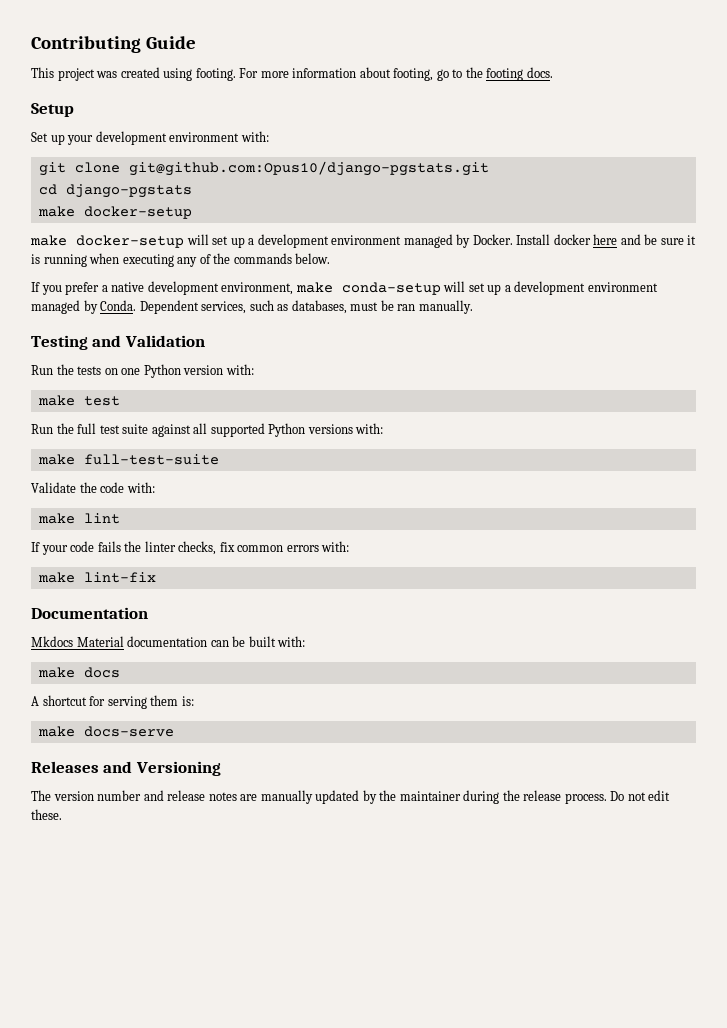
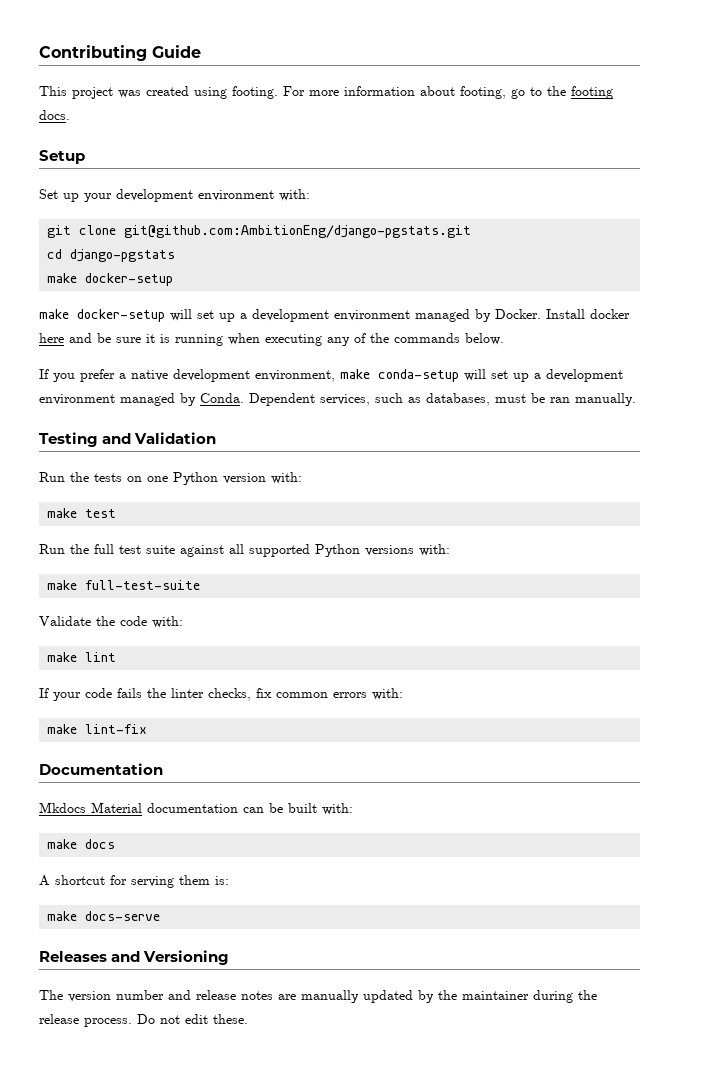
[128,161,489,176] git@github.com:Opus10/django-pgstats.git -> [124,225,472,238] git@github.com:AmbitionEng/django-pgstats.git

